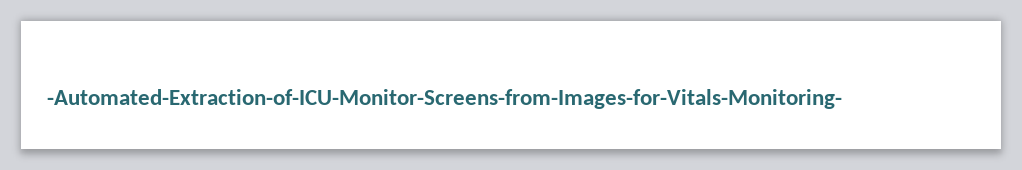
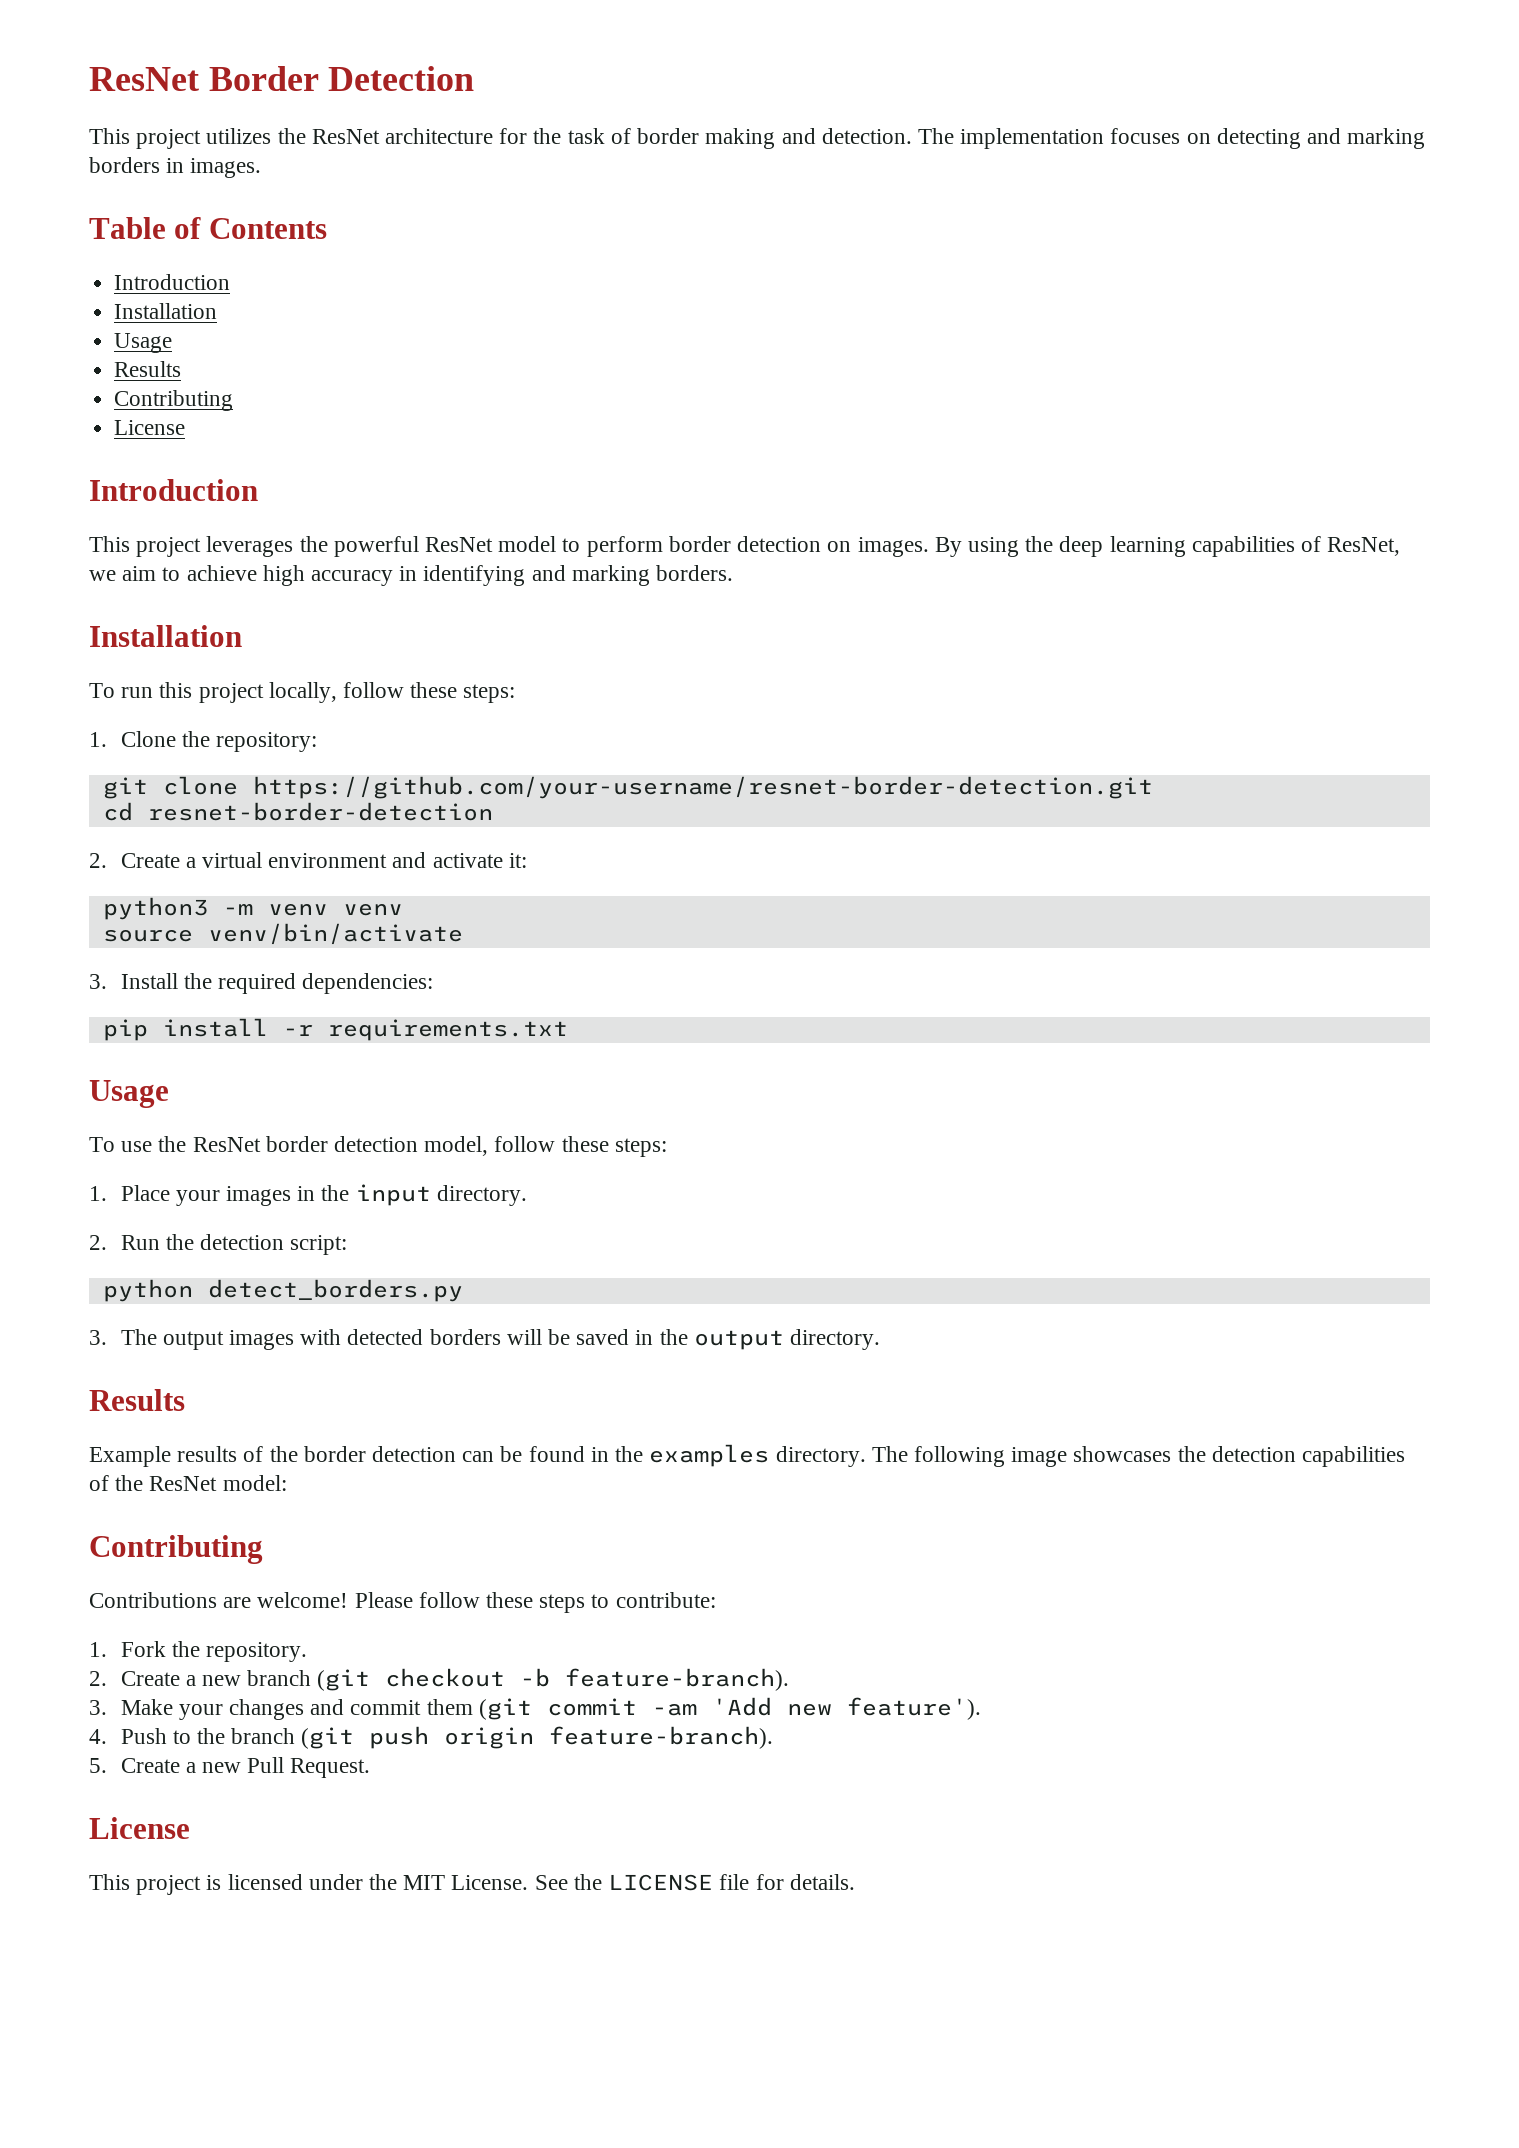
[47,89,842,109] -Automated-Extraction-of-ICU-Monitor-Screens-from-Images-for-Vitals-Monitoring- -> [89,66,475,91] [89,128,1426,149] [89,157,262,178] [89,217,327,239] [114,274,231,290] [114,303,218,319] [114,333,173,353] [114,361,182,377] [114,390,234,411] [114,420,186,435] [89,479,258,501] [89,536,1401,557] [89,565,734,586] [89,625,242,647] [89,682,516,703] [89,731,318,752] [102,776,1153,799] [102,802,493,821] [89,852,527,868] [102,897,403,920] [102,923,463,945] [89,973,434,994] [102,1018,568,1041] [89,1080,169,1108] [89,1136,667,1157] [89,1184,527,1206] [89,1234,348,1255] [102,1279,463,1302] [89,1329,881,1350] [89,1389,185,1411] [89,1444,1405,1467] [89,1475,287,1491] [89,1535,263,1564] [89,1592,716,1613] [89,1641,308,1662] [89,1668,790,1691] [89,1697,981,1720] [89,1726,774,1749] [89,1757,371,1778] [89,1817,190,1839] [89,1874,855,1895] ResNet Border Detection // This project utilizes the ResNet architecture for the task of border making and detection. The implementation focuses on detecting and marking borders in images. // Table of Contents // Introduction // Installation // Usage // Results // Contributing // License // Introduction // This project leverages the powerful ResNet model to perform border detection on images. By using the deep learning capabilities of ResNet, we aim to achieve high accuracy in identifying and marking borders. // Installation // To run this project locally, follow these steps: // 1. Clone the repository: // git clone https://github.com/your-username/resnet-border-detection.git // cd resnet-border-detection // 2. Create a virtual environment and activate it: // python3 -m venv venv // source venv/bin/activate // 3. Install the required dependencies: // pip install -r requirements.txt // Usage // To use the ResNet border detection model, follow these steps: // 1. Place your images in the input directory. // 2. Run the detection script: // python detect_borders.py // 3. The output images with detected borders will be saved in the output directory. // Results // Example results of the border detection can be found in the examples directory. The following image showcases the detection capabilities of the ResNet model: // Contributing // Contributions are welcome! Please follow these steps to contribute: // 1. Fork the repository. // 2. Create a new branch (git checkout -b feature-branch). // 3. Make your changes and commit them (git commit -am 'Add new feature'). // 4. Push to the branch (git push origin feature-branch). // 5. Create a new Pull Request. // License // This project is licensed under the MIT License. See the LICENSE file for details.

